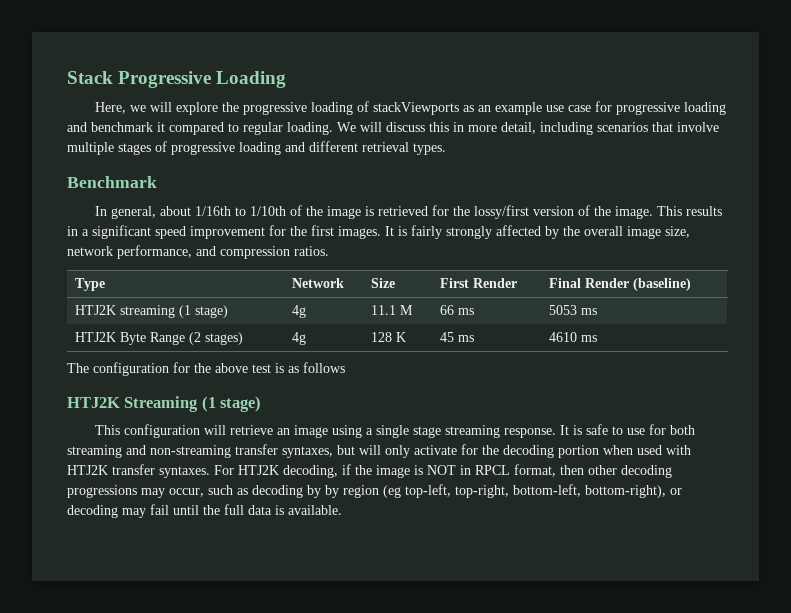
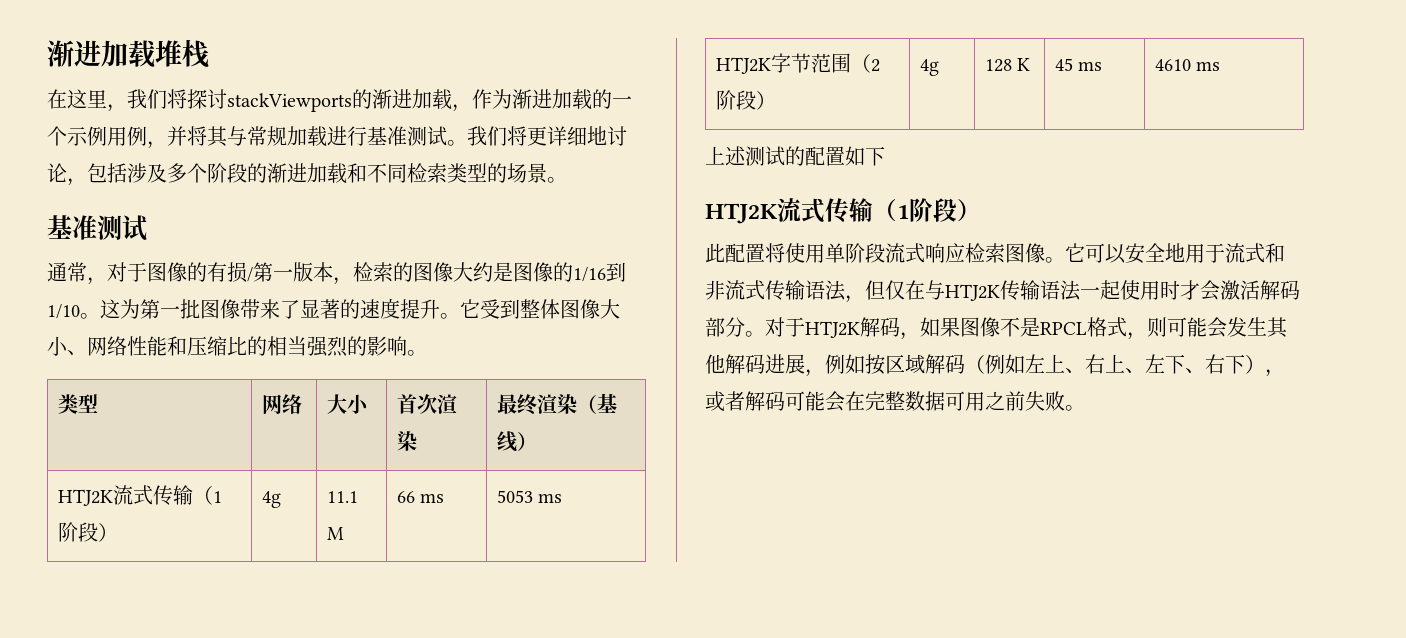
[67,71,287,88] [95,101,727,115] [67,122,719,135] [67,141,446,155] [67,176,157,188] [95,205,723,219] [67,225,690,239] [67,245,329,259] [75,278,106,291] [292,278,345,288] [371,278,396,288] [440,278,518,288] [549,278,692,291] [75,305,229,318] Stack Progressive Loading // Here, we will explore the progressive loading of stackViewports as an example use case for progressive loading and benchmark it compared to regular loading. We will discuss this in more detail, including scenarios that involve multiple stages of progressive loading and different retrieval types. // Benchmark // In general, about 1/16th to 1/10th of the image is retrieved for the lossy/first version of the image. This results in a significant speed improvement for the first images. It is fairly strongly affected by the overall image size, network performance, and compression ratios. // Type | Network | Size | First Render | Final Render (baseline) // HTJ2K streaming (1 stage) -> [47,39,209,68] [47,89,632,112] [47,126,627,149] [47,163,567,186] [47,215,147,241] [47,262,626,285] [47,298,620,319] [47,336,427,357] [57,394,98,414] [261,394,302,414] [326,394,369,414] [396,394,457,414] [396,430,417,451] [496,393,617,415] [496,431,537,452] [57,485,222,506] [57,522,118,542] 渐进加载堆栈 // 在这里，我们将探讨stackViewports的渐进加载，作为渐进加载的一个示例用例，并将其与常规加载进行基准测试。我们将更详细地讨论，包括涉及多个阶段的渐进加载和不同检索类型的场景。 // 基准测试 // 通常，对于图像的有损/第一版本，检索的图像大约是图像的1/16到1/10。这为第一批图像带来了显著的速度提升。它受到整体图像大小、网络性能和压缩比的相当强烈的影响。 // 类型 | 网络 | 大小 | 首次渲染 | 最终渲染（基线） // HTJ2K流式传输（1阶段）
[120,332,244,345] Byte Range (2 stages) -> [770,53,880,73] [715,90,776,110] 字节范围（2阶段）
[67,362,345,376] [67,396,262,412] [95,424,696,438] [67,444,691,458] [67,464,672,478] [67,484,682,498] [67,504,342,518] The configuration for the above test is as follows // HTJ2K Streaming (1 stage) // This configuration will retrieve an image using a single stage streaming response. It is safe to use for both streaming and non-streaming transfer syntaxes, but will only activate for the decoding portion when used with HTJ2K transfer syntaxes. For HTJ2K decoding, if the image is NOT in RPCL format, then other decoding progressions may occur, such as decoding by by region (eg top-left, top-right, bottom-left, bottom-right), or decoding may fail until the full data is available. -> [705,146,885,166] [705,198,981,224] [705,243,1285,264] [705,280,1300,303] [705,317,1288,340] [705,354,1285,377] [705,391,1085,412] 上述测试的配置如下 // HTJ2K流式传输（1阶段） // 此配置将使用单阶段流式响应检索图像。它可以安全地用于流式和非流式传输语法，但仅在与HTJ2K传输语法一起使用时才会激活解码部分。对于HTJ2K解码，如果图像不是RPCL格式，则可能会发生其他解码进展，例如按区域解码（例如左上、右上、左下、右下），或者解码可能会在完整数据可用之前失败。

